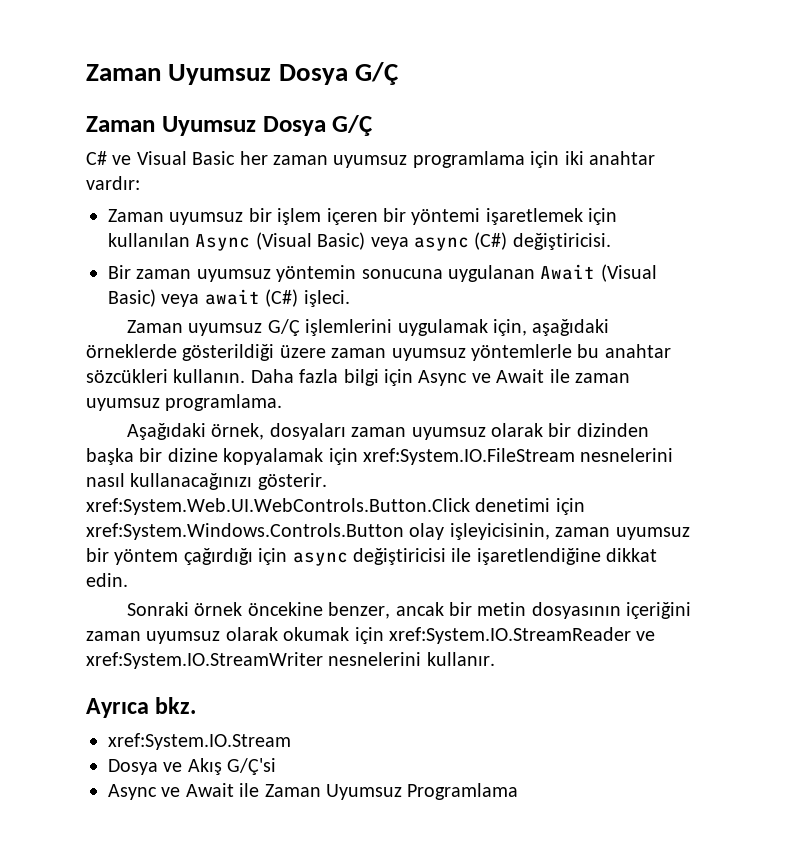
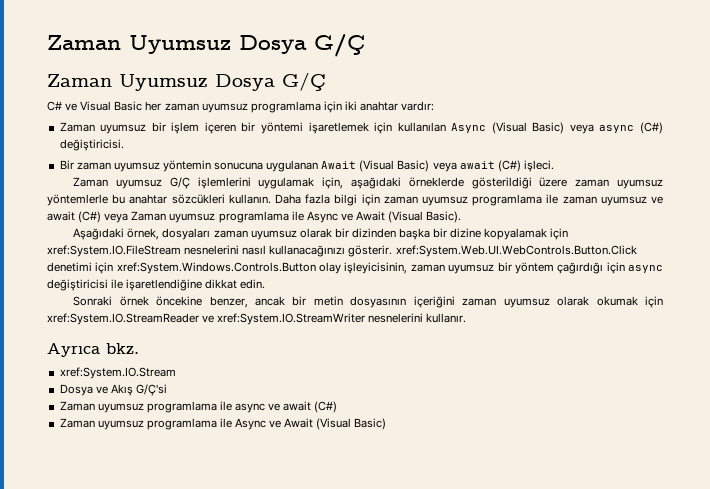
[418,369,630,386] [86,394,283,411] Async ve Await ile zaman uyumsuz programlama. -> [383,194,663,206] [47,211,462,223] zaman uyumsuz programlama ile zaman uyumsuz ve await (C#) veya Zaman uyumsuz programlama ile Async ve Await (Visual Basic).
[108,783,519,800] Async ve Await ile Zaman Uyumsuz Programlama -> [59,401,338,413] [59,418,387,430] Zaman uyumsuz programlama ile async ve await (C#) // Zaman uyumsuz programlama ile Async ve Await (Visual Basic)

